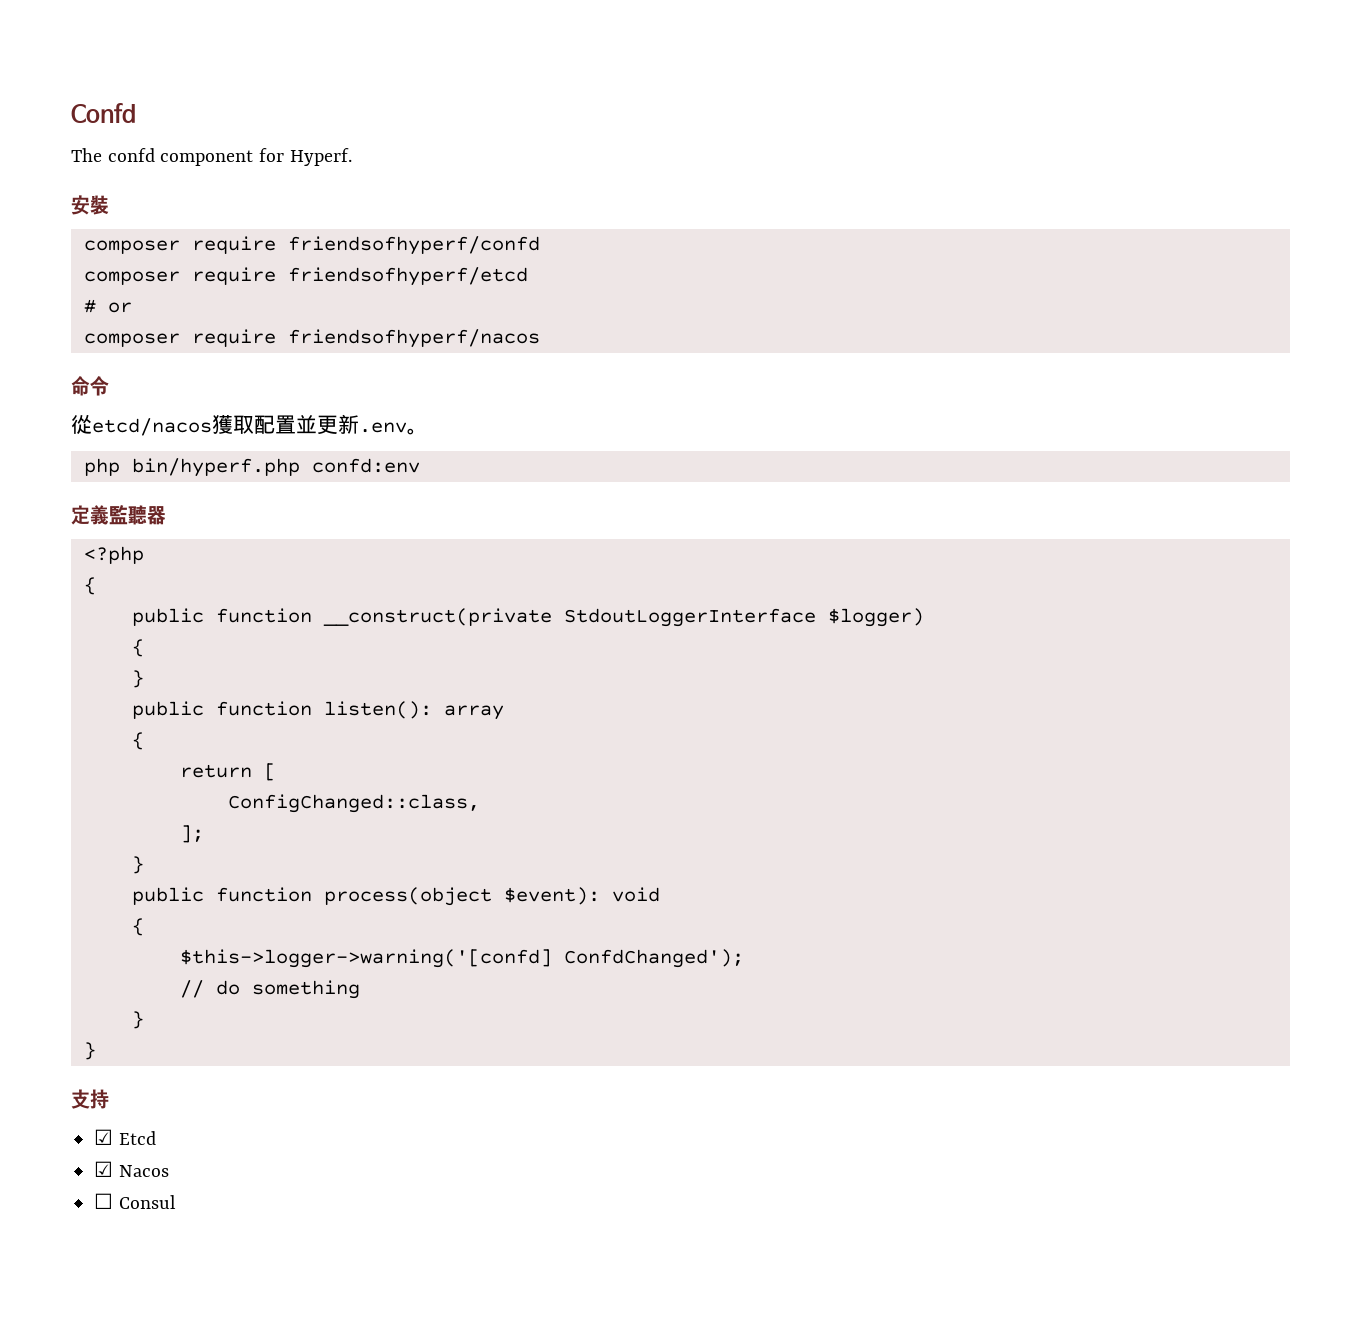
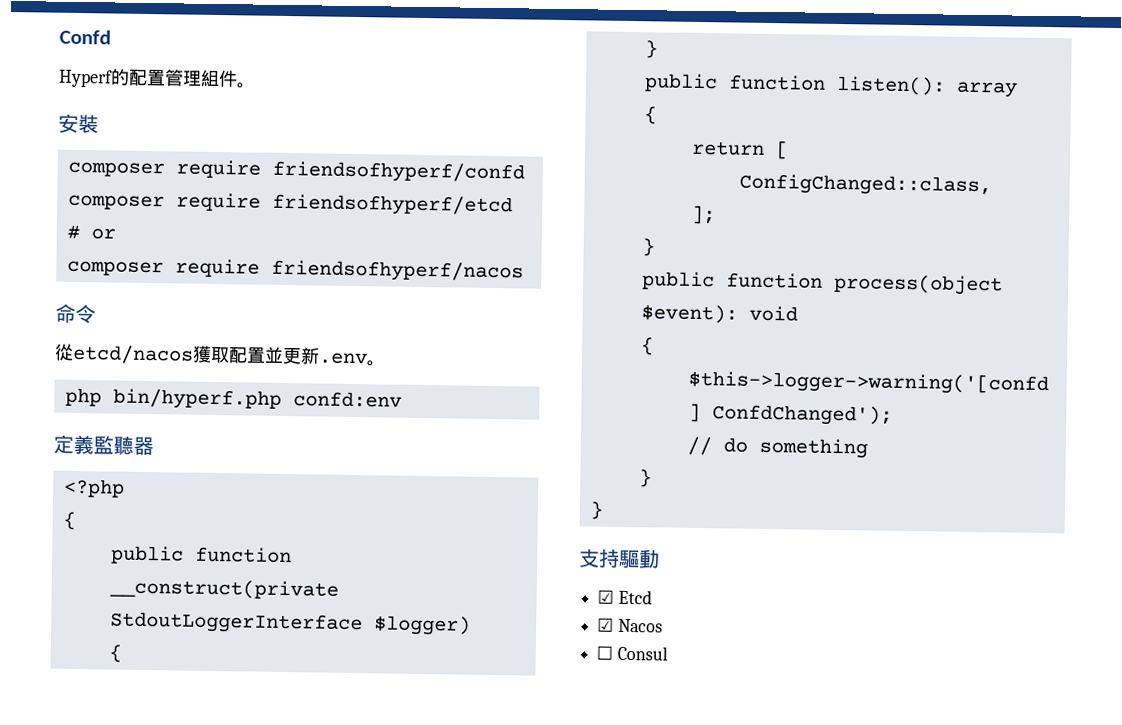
[71,148,352,166] The confd component for Hyperf. -> [58,68,256,89] Hyperf的配置管理組件。
(109, 1099) none -> [619,549,660,569] 驅動

